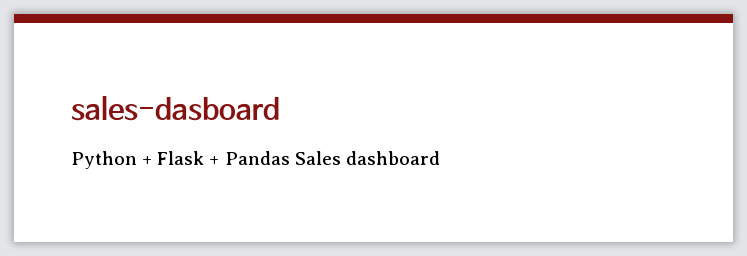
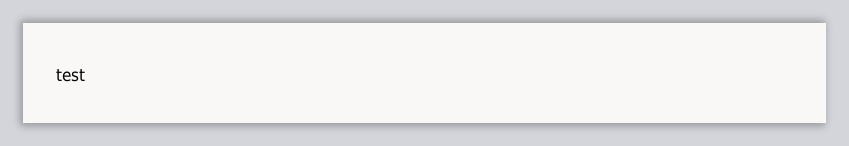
[71,95,280,121] [71,151,440,169] sales-dasboard // Python + Flask + Pandas Sales dashboard -> [56,69,85,82] test

